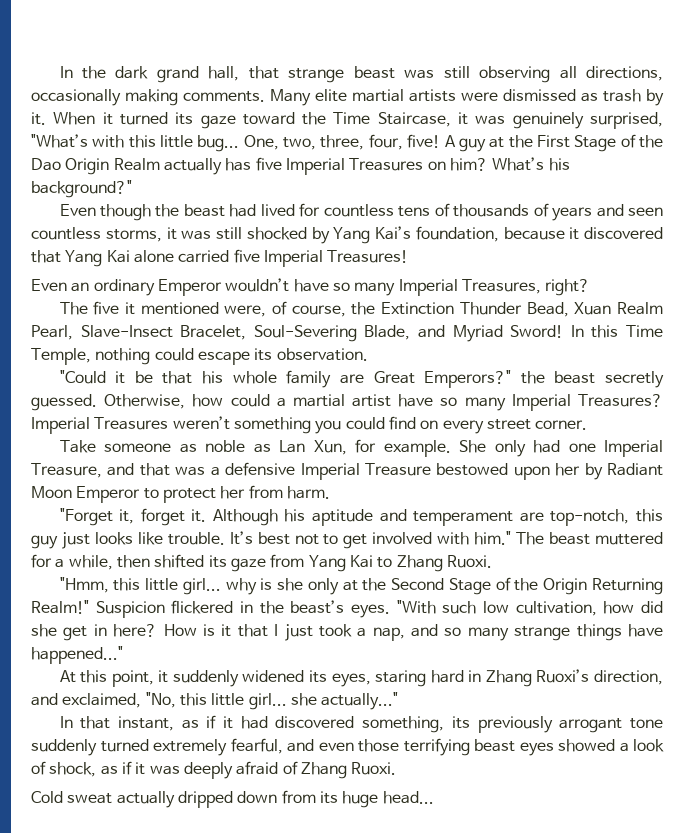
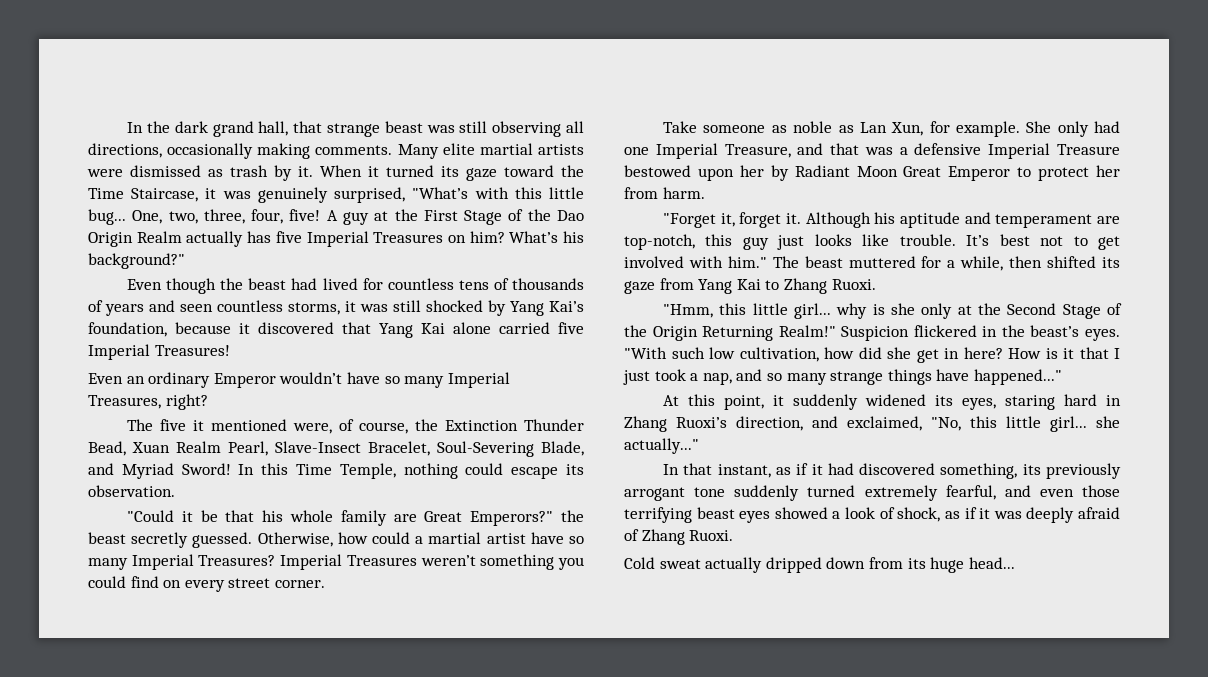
(72, 492) none -> [903,166,942,177] Great

